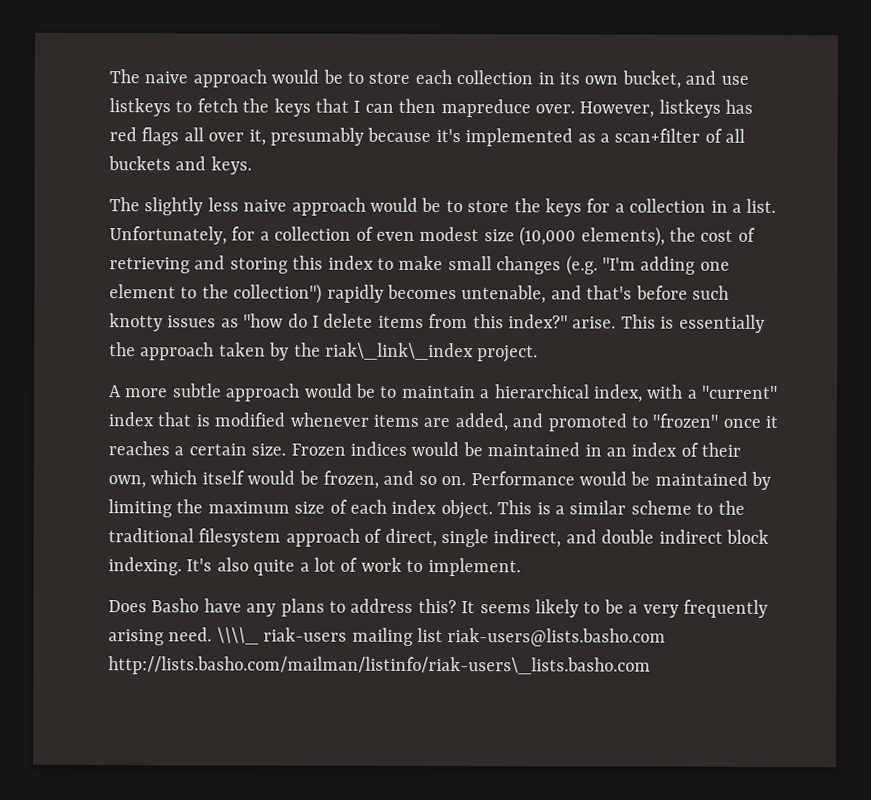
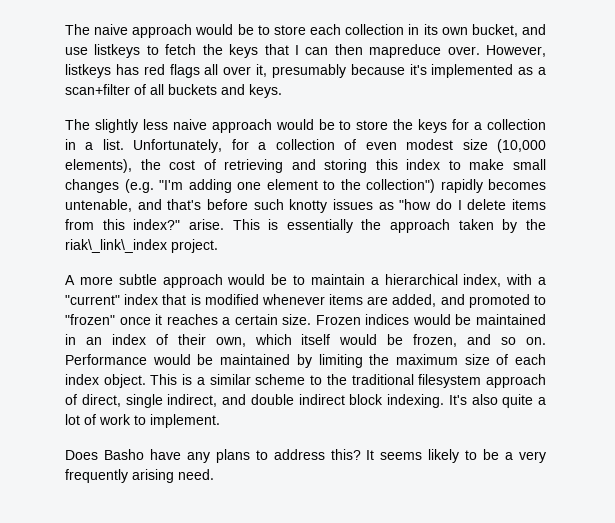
[216,627,667,647] [108,656,651,676] \\\\_ riak-users mailing list riak-users@lists.basho.com http://lists.basho.com/mailman/listinfo/riak-users\_lists.basho.com -> (214, 474) none

